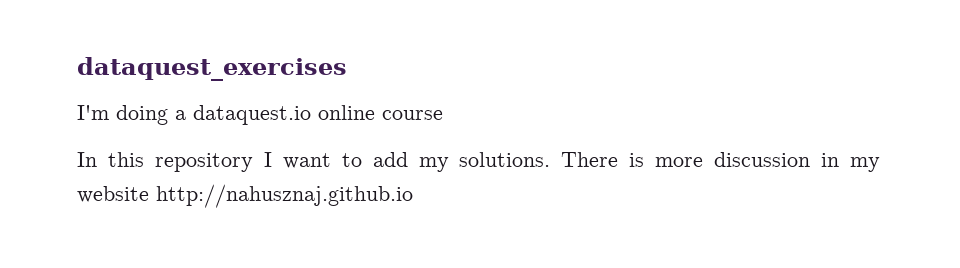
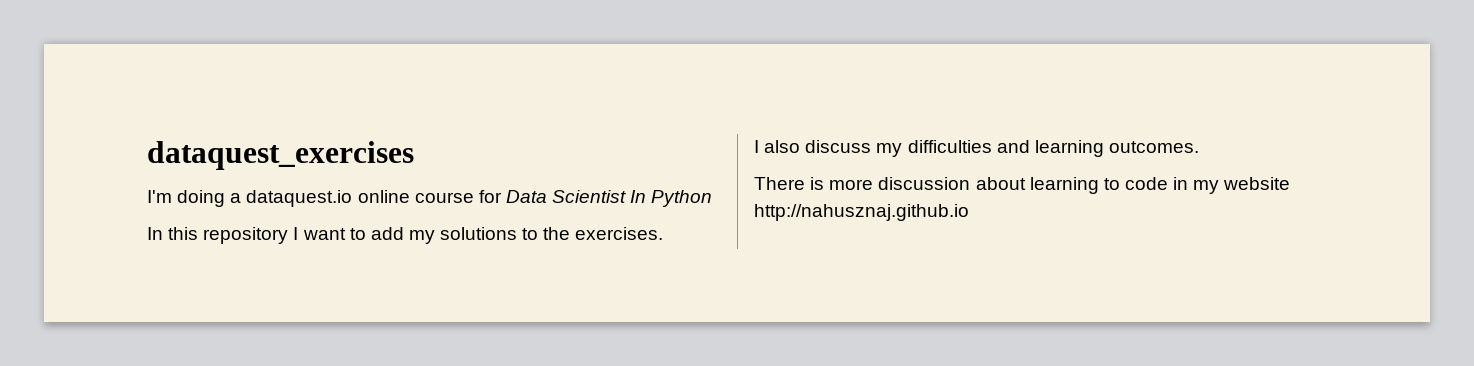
(443, 115) none -> [478,190,713,207] for Data Scientist In Python
[459,152,811,167] solutions. There is more discussion -> [440,227,664,240] [754,140,1199,157] [754,177,1168,194] solutions to the exercises. // I also discuss my difficulties and learning outcomes. // There is more discussion about learning to code

